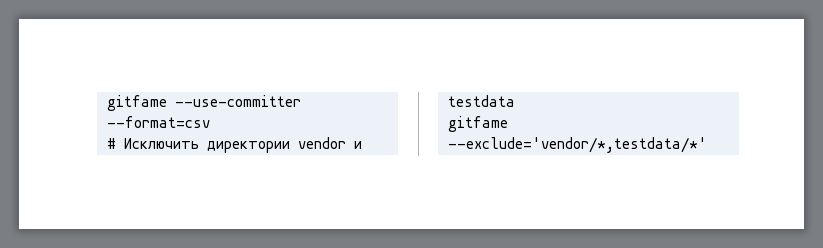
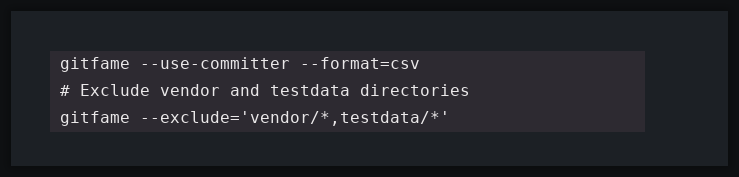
[123,137,362,153] Исключить директории vendor и -> [79,84,260,96] Exclude vendor and
(515, 101) none -> [359,84,470,96] directories

